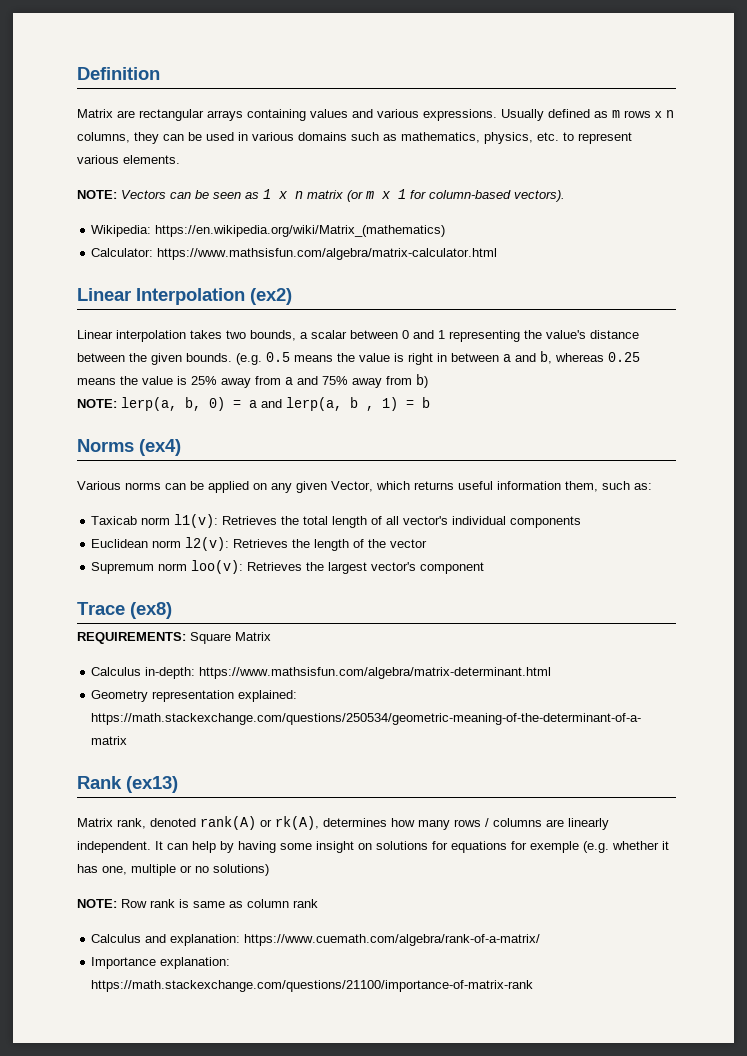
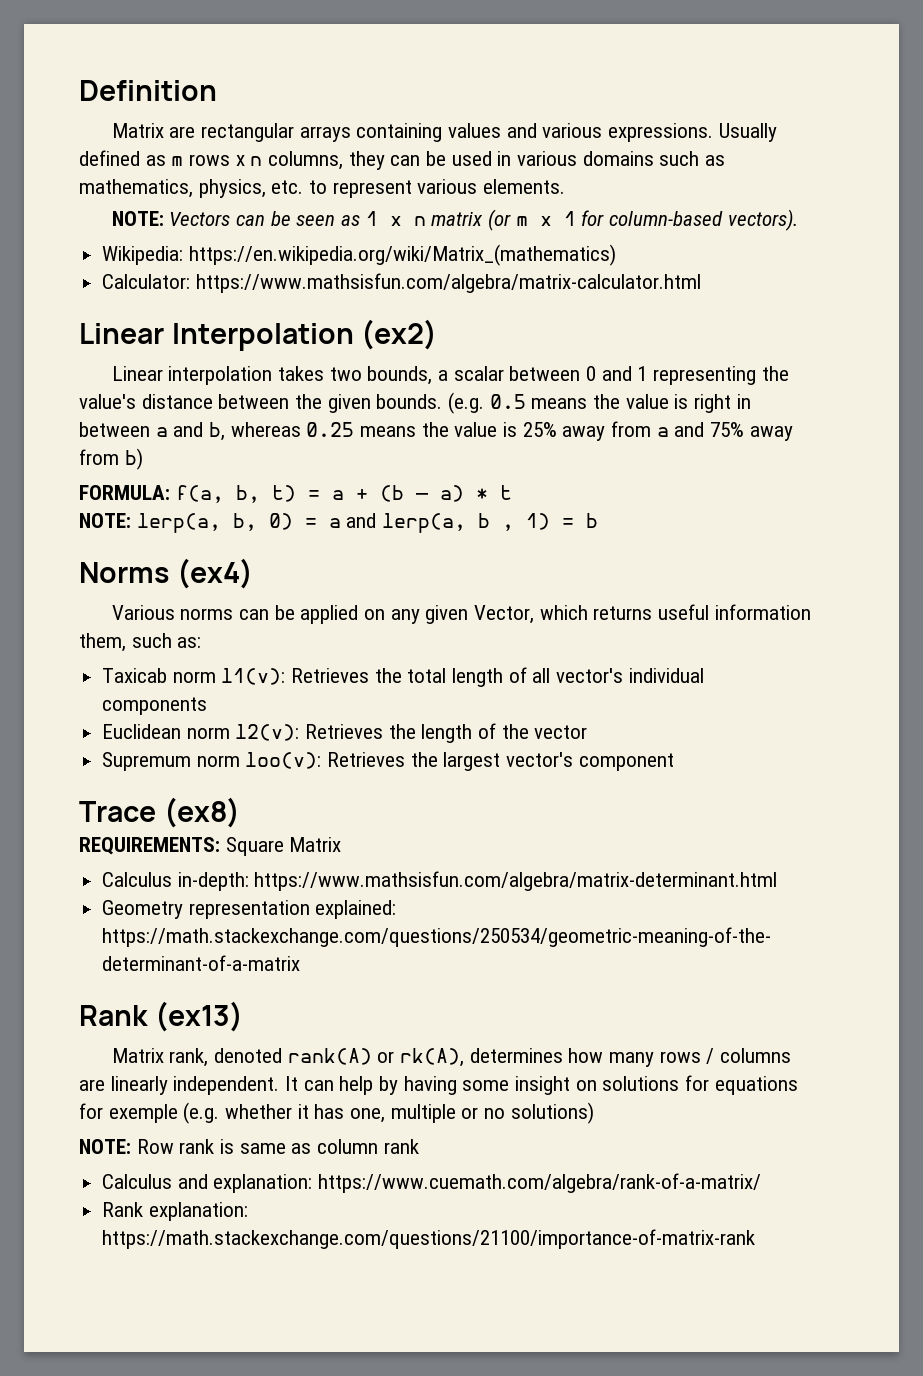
(428, 381) none -> [79,485,512,503] // FORMULA: f(a, b, t) = a + (b — a) * t
[91,957,157,969] Importance -> [102,1202,144,1217] Rank

